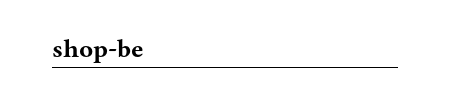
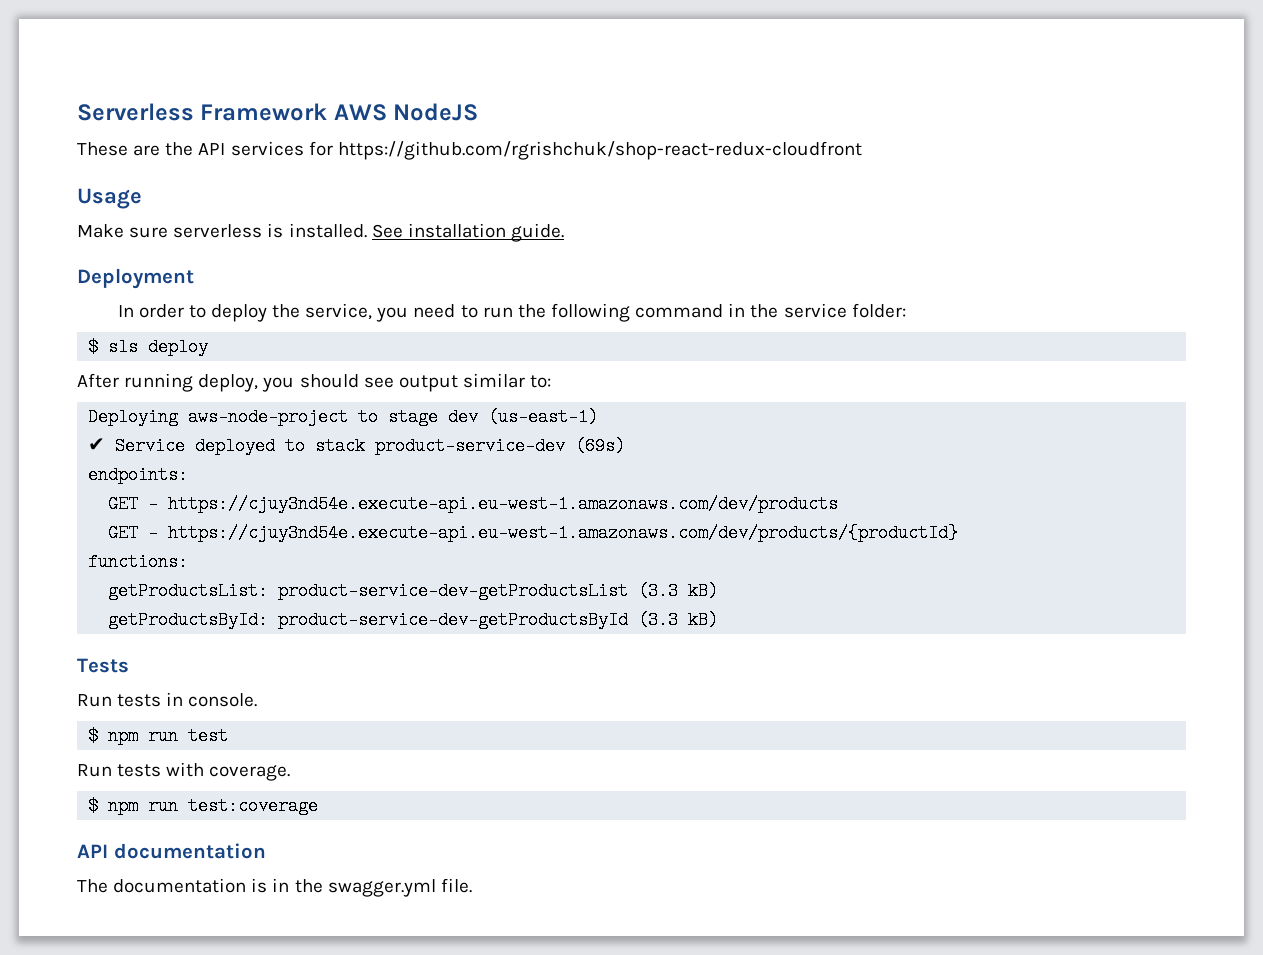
[52,39,144,63] shop-be -> [77,103,479,121] [77,141,862,160] [77,188,142,209] [77,223,564,242] [77,268,194,289] [117,303,906,322] [88,338,209,356] [77,373,552,392] [88,408,599,426] [88,437,626,455] [88,466,189,484] [108,495,839,513] [108,524,959,542] [88,553,189,571] [108,582,719,600] [108,611,719,629] [77,658,129,673] [77,692,258,707] [88,727,229,745] [77,762,291,781] [88,797,319,815] [77,843,266,859] [77,878,472,897] Serverless Framework AWS NodeJS // These are the API services for https://github.com/rgrishchuk/shop-react-redux-cloudfront // Usage // Make sure serverless is installed. See installation guide. // Deployment // In order to deploy the service, you need to run the following command in the service folder: // $ sls deploy // After running deploy, you should see output similar to: // Deploying aws-node-project to stage dev (us-east-1) // ✔ Service deployed to stack product-service-dev (69s) // endpoints: // GET - https://cjuy3nd54e.execute-api.eu-west-1.amazonaws.com/dev/products // GET - https://cjuy3nd54e.execute-api.eu-west-1.amazonaws.com/dev/products/{productId} // functions: // getProductsList: product-service-dev-getProductsList (3.3 kB) // getProductsById: product-service-dev-getProductsById (3.3 kB) // Tests // Run tests in console. // $ npm run test // Run tests with coverage. // $ npm run test:coverage // API documentation // The documentation is in the swagger.yml file.

